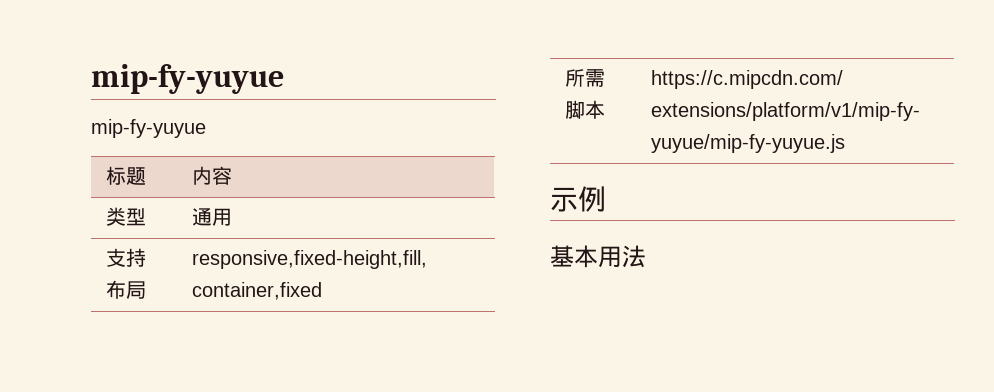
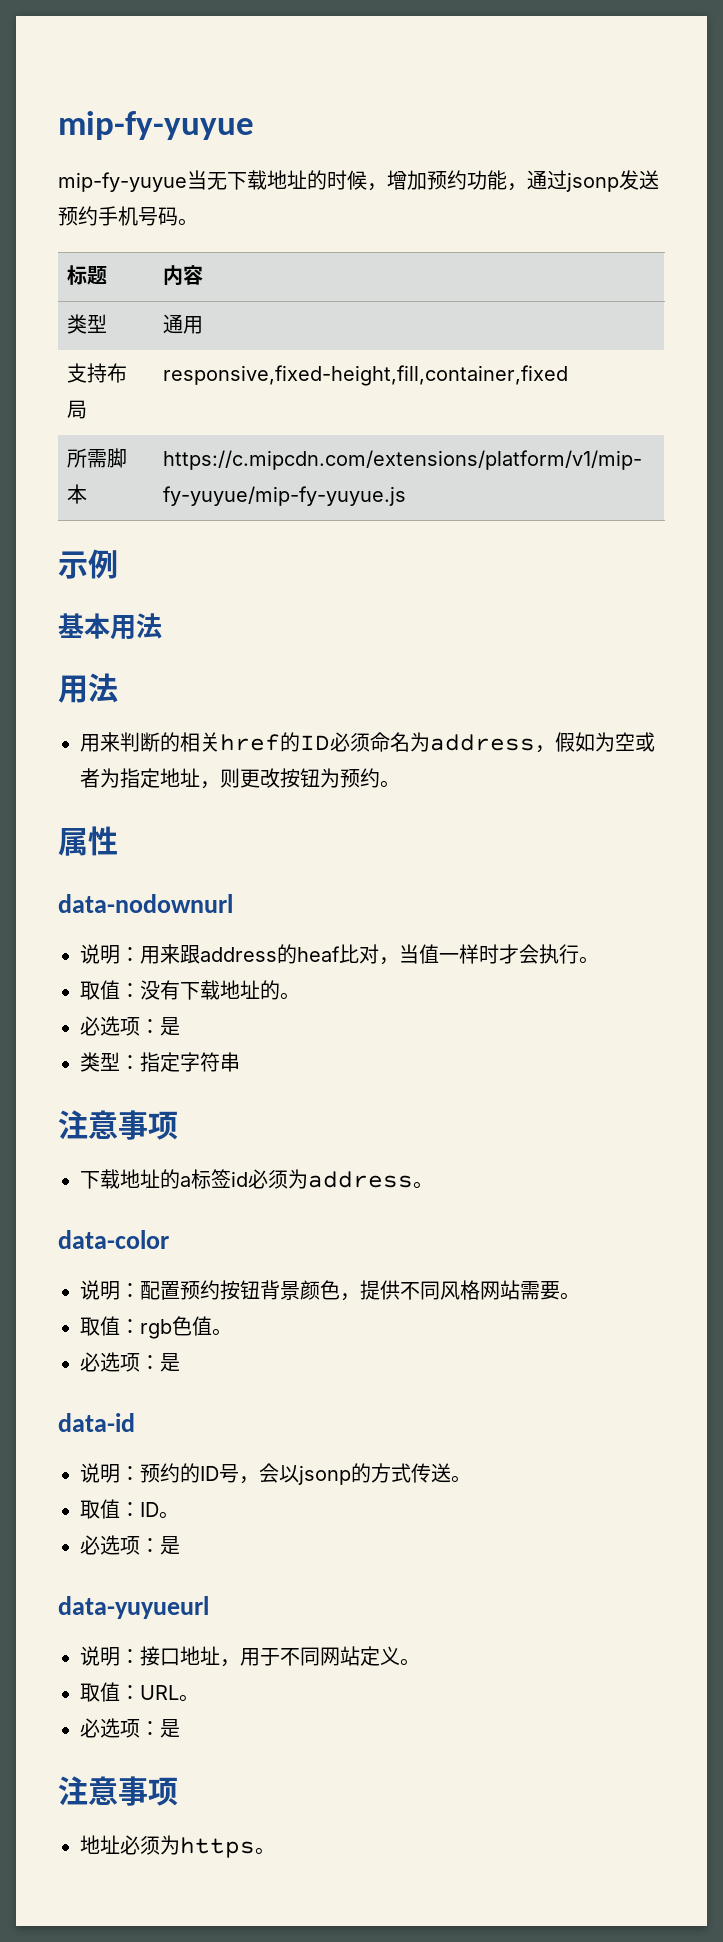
(206, 128) none -> [187,170,659,192] [58,206,198,226] 当无下载地址的时候，增加预约功能，通过jsonp发送预约手机号码。
(646, 256) none -> [58,673,118,703] [80,732,655,753] [80,768,400,789] [58,826,118,856] [58,894,233,913] [80,944,599,965] [80,980,300,1000] [80,1016,180,1036] [80,1052,240,1072] [58,1110,178,1140] [80,1169,433,1189] [58,1230,169,1249] [80,1280,580,1301] [80,1316,232,1339] [80,1352,180,1372] [58,1413,135,1432] [80,1463,471,1485] [80,1499,179,1519] [80,1535,180,1555] [58,1596,209,1619] [80,1646,420,1667] [80,1682,199,1702] [80,1718,180,1738] [58,1776,178,1806] [80,1835,275,1858] // 用法 // 用来判断的相关href的ID必须命名为address，假如为空或者为指定地址，则更改按钮为预约。 // 属性 // data-nodownurl // 说明：用来跟address的heaf比对，当值一样时才会执行。 // 取值：没有下载地址的。 // 必选项：是 // 类型：指定字符串 // 注意事项 // 下载地址的a标签id必须为address。 // data-color // 说明：配置预约按钮背景颜色，提供不同风格网站需要。 // 取值：rgb色值。 // 必选项：是 // data-id // 说明：预约的ID号，会以jsonp的方式传送。 // 取值：ID。 // 必选项：是 // data-yuyueurl // 说明：接口地址，用于不同网站定义。 // 取值：URL。 // 必选项：是 // 注意事项 // 地址必须为https。

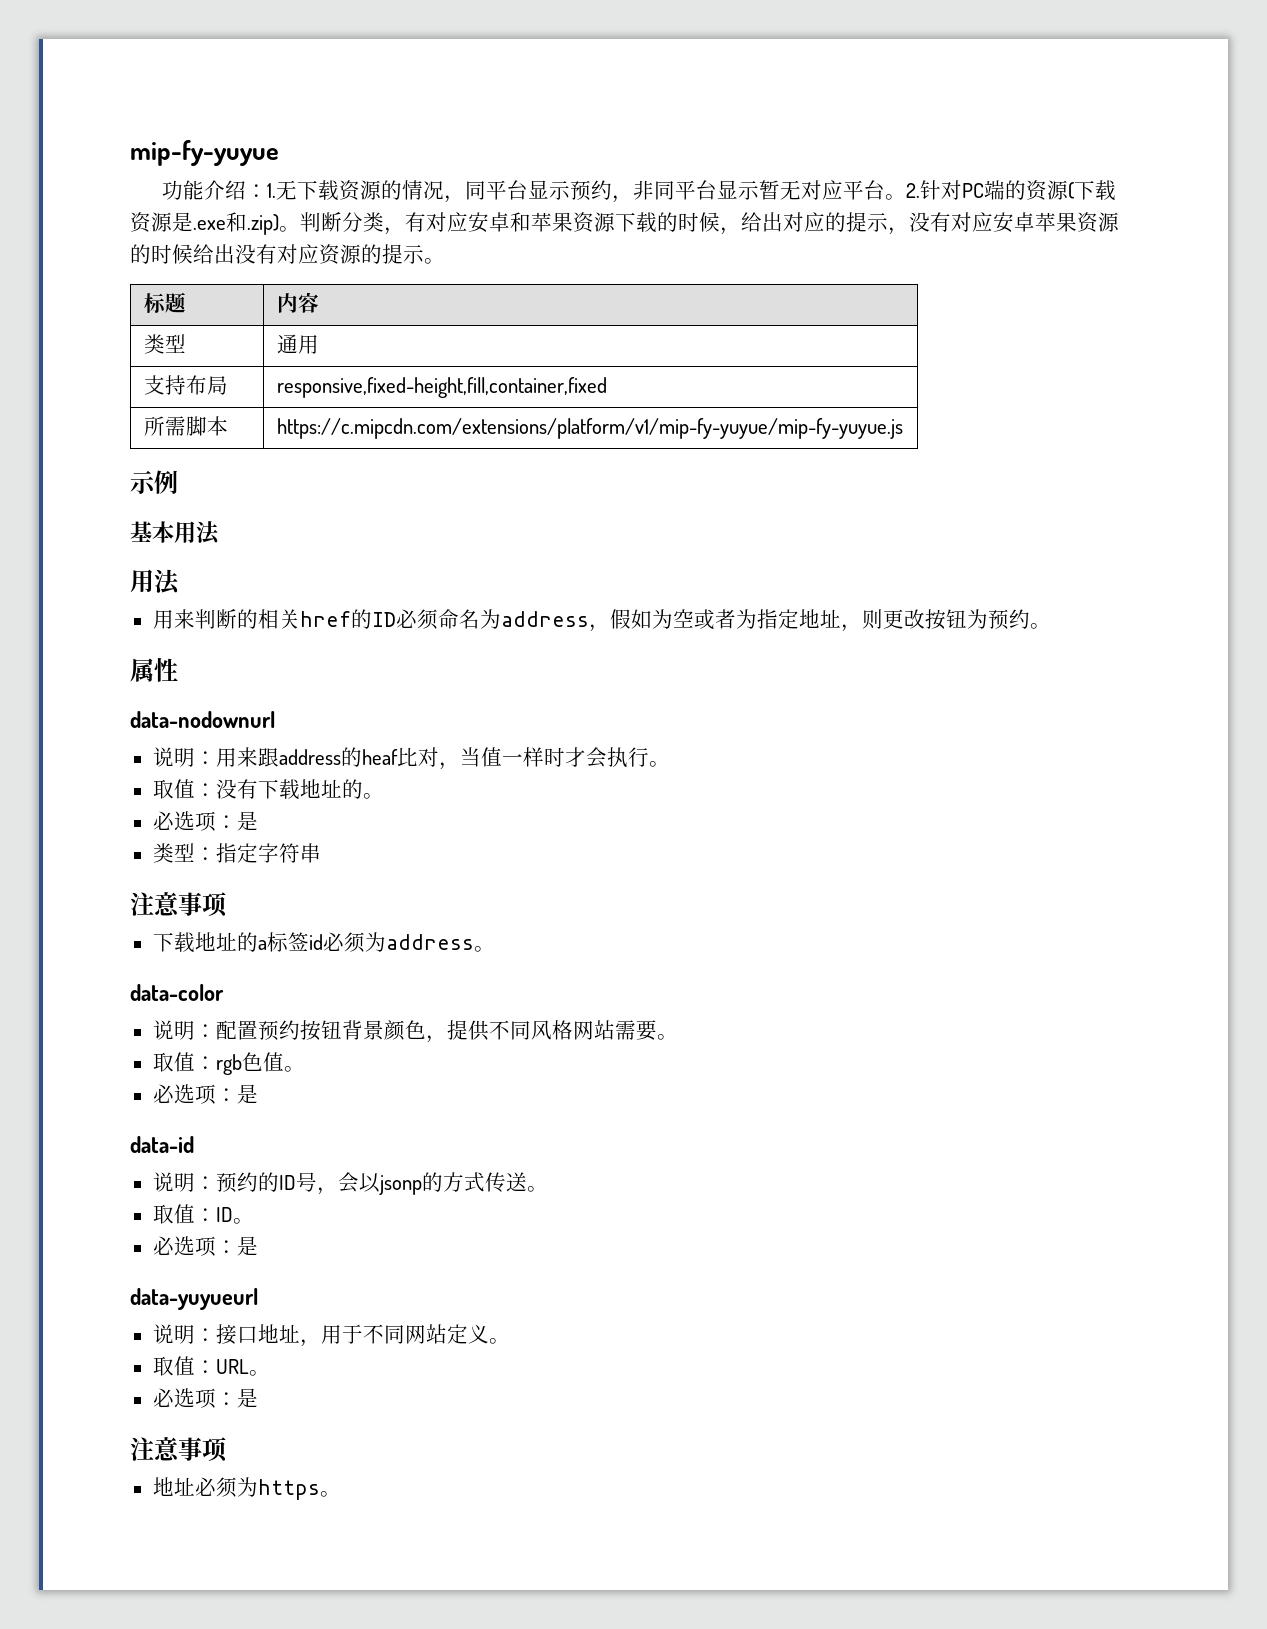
[58,170,659,192] [58,206,178,226] mip-fy-yuyue当无下载地址的时候，增加预约功能，通过jsonp发送预约手机号码 -> [162,180,1117,203] [130,212,1119,235] [130,244,424,265] 功能介绍：1.无下载资源的情况，同平台显示预约，非同平台显示暂无对应平台。2.针对PC端的资源(下载资源是.exe和.zip)。判断分类，有对应安卓和苹果资源下载的时候，给出对应的提示，没有对应安卓苹果资源的时候给出没有对应资源的提示

